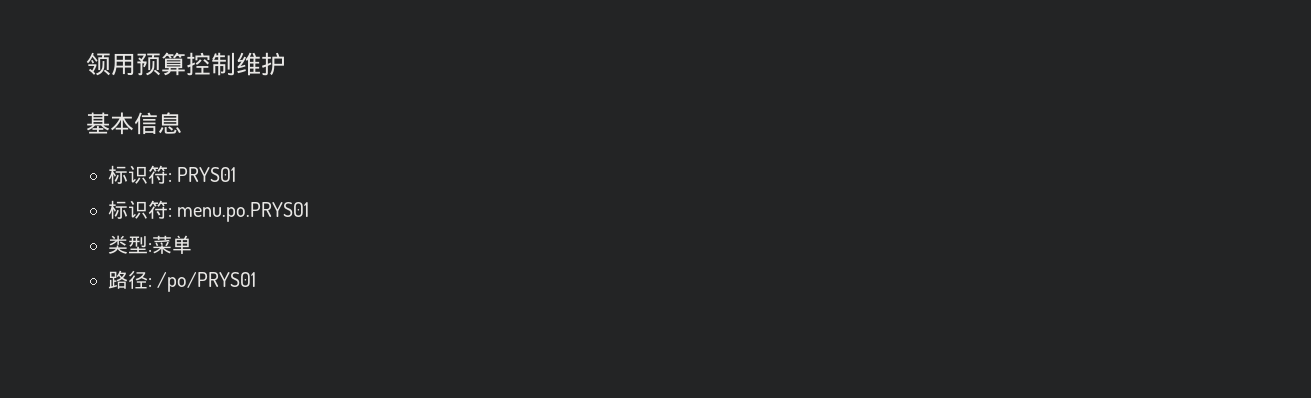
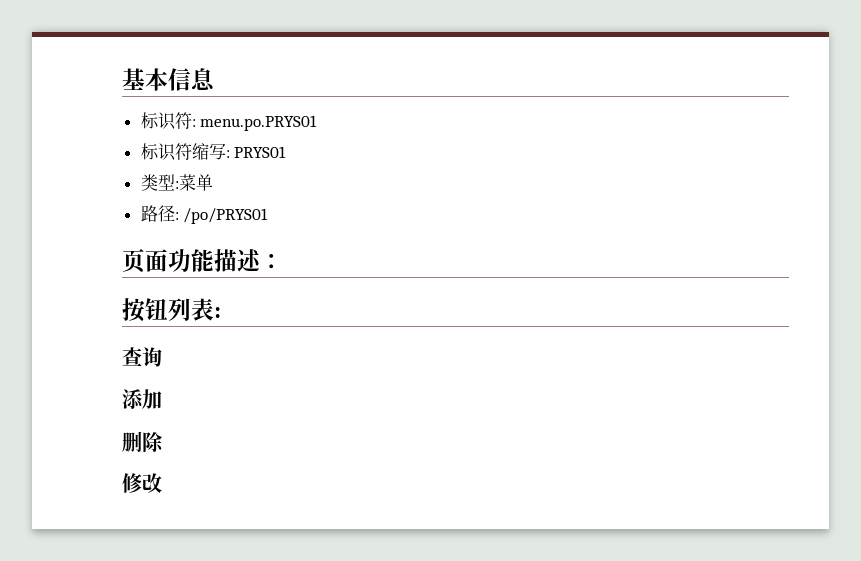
[86,52,286,76] 领用预算控制维护 // -> (122, 79) none
[177,167,237,182] [108,200,310,222] PRYS01 // 标识符: menu.po.PRYS01 -> [200,115,318,131] [140,143,287,161] menu.po.PRYS01 // 标识符缩写: PRYS01
(257, 282) none -> [122,249,283,273] [122,298,222,322] [122,347,162,367] [122,389,162,409] [122,431,164,453] [122,473,162,493] // 页面功能描述： // 按钮列表: // 查询 // 添加 // 删除 // 修改

